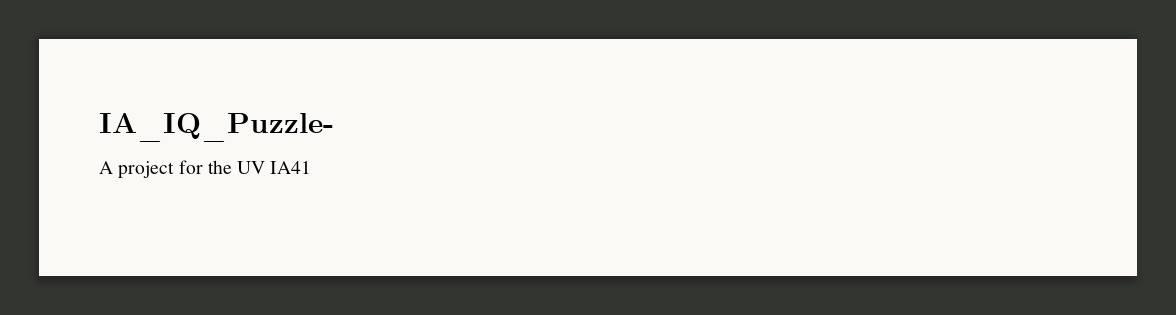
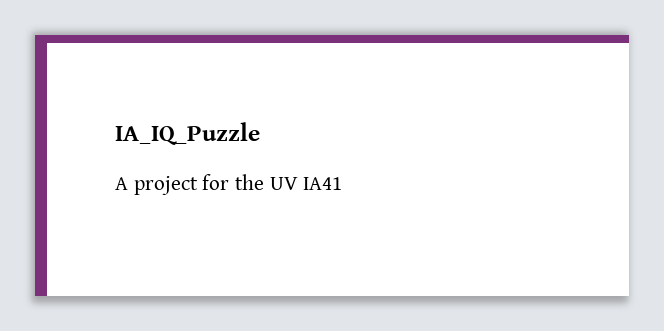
[99,113,334,142] IA_IQ_Puzzle- -> [115,122,260,145] IA_IQ_Puzzle

